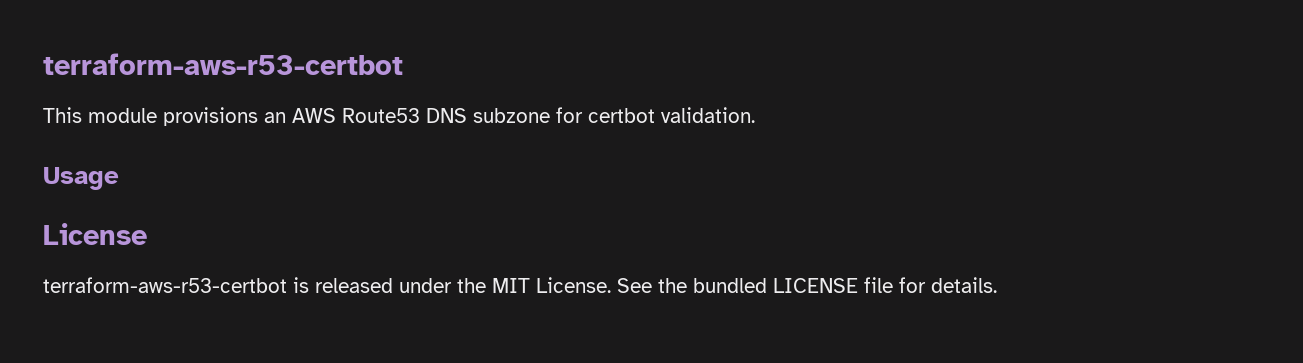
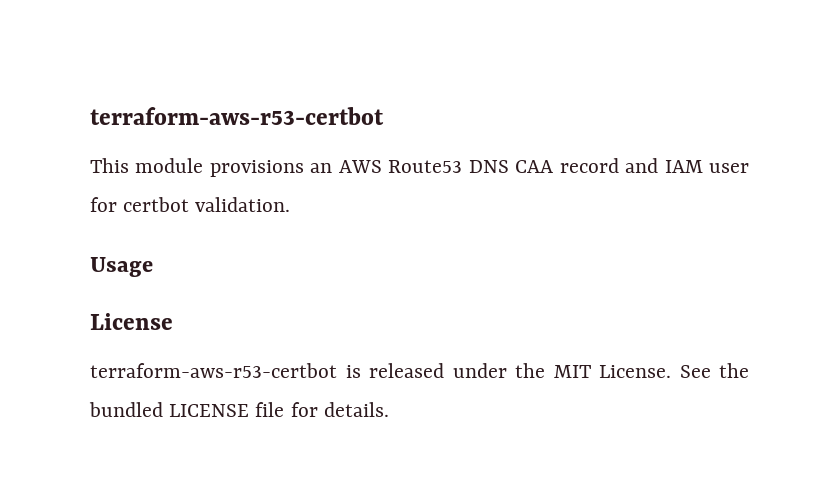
[473,108,550,123] subzone -> [515,158,749,173] CAA record and IAM user

